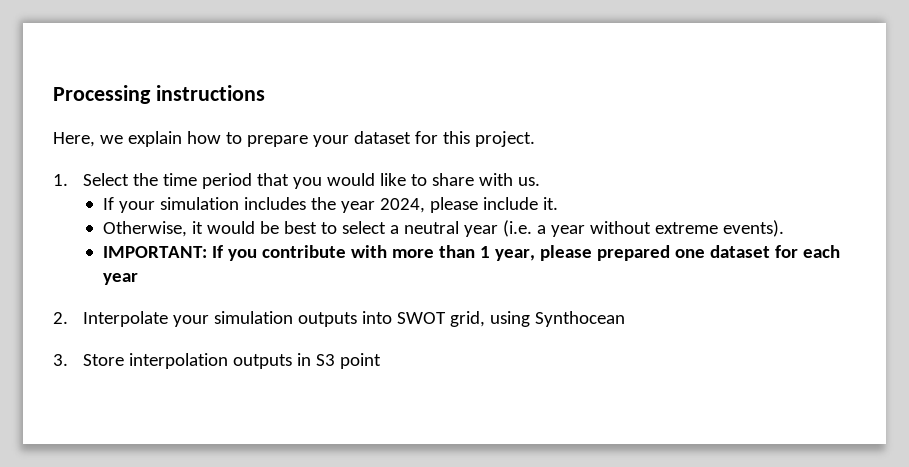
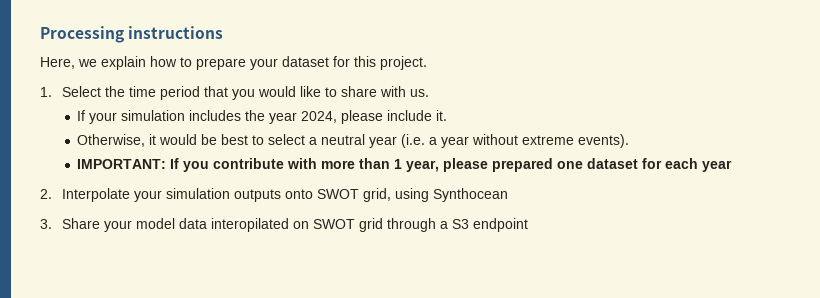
[361,311,392,324] into -> [285,189,314,199] onto
[82,353,381,369] Store interpolation outputs in S3 point -> [62,218,529,232] Share your model data interopilated on SWOT grid through a S3 endpoint

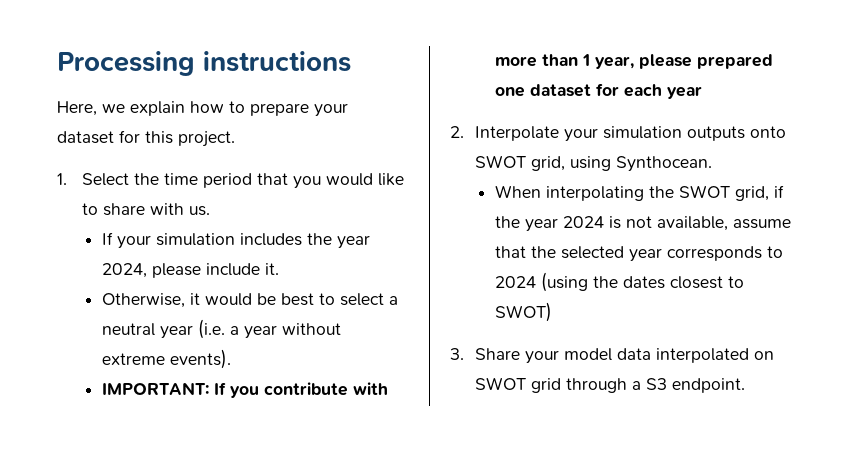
[433,188,509,202] Synthocean -> [616,156,713,172] [494,185,784,201] [494,216,791,232] [494,246,783,262] [494,272,744,292] [494,302,552,322] Synthocean. // When interpolating the SWOT grid, if the year 2024 is not available, assume that the selected year corresponds to 2024 (using the dates closest to SWOT)
[211,218,290,232] interopilated -> [656,348,750,363] interpolated
[473,218,529,232] endpoint -> [672,378,746,393] endpoint.

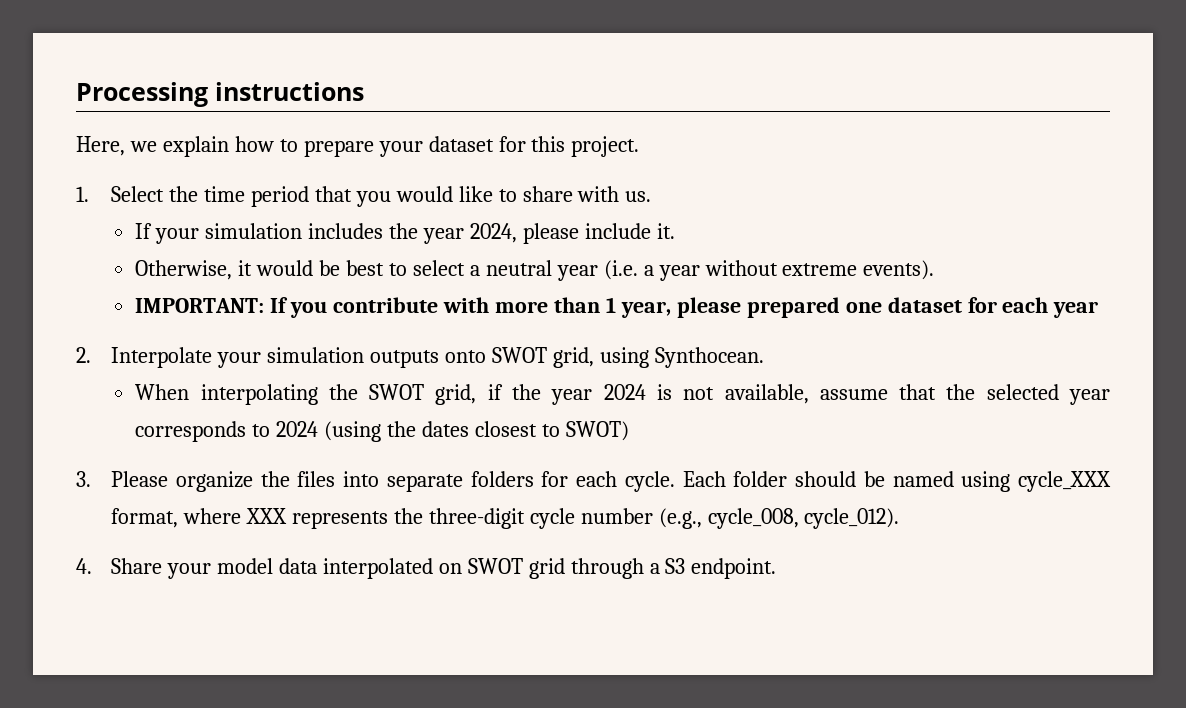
(464, 354) none -> [111,471,1111,492] [111,508,900,529] [76,558,92,574] Please organize the files into separate folders for each cycle. Each folder should be named using cycle_XXX format, where XXX represents the three-digit cycle number (e.g., cycle_008, cycle_012). // 4.

